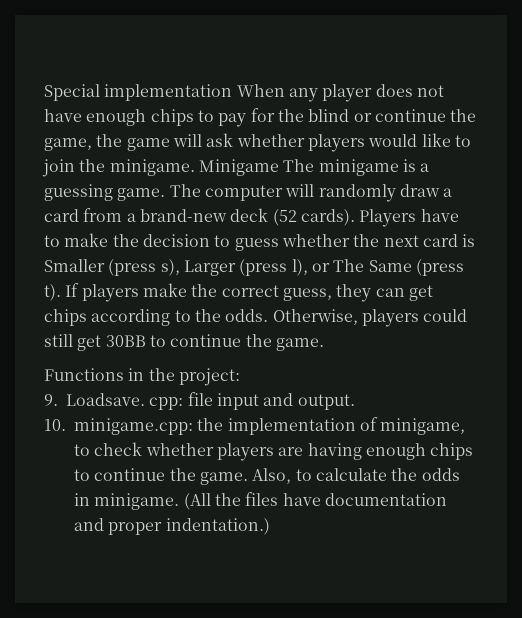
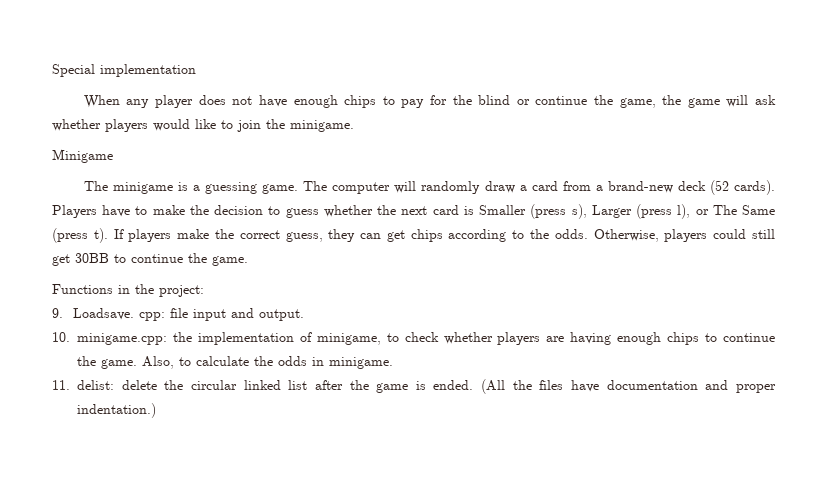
(233, 92) none -> (196, 70) //
(195, 167) none -> (354, 126) //
(279, 167) none -> (113, 156) //
(180, 501) none -> [52,380,474,393] // 11. delist: delete the circular linked list after the game is ended.

